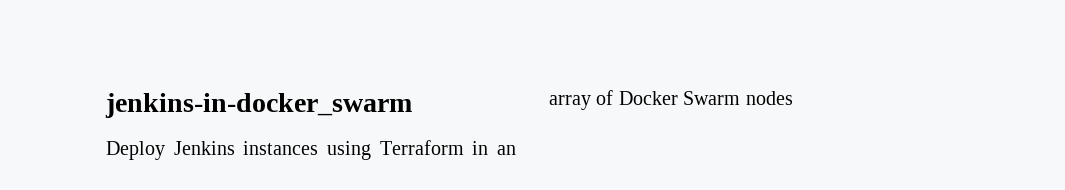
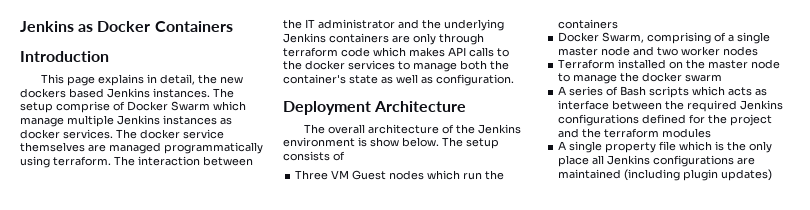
[105,93,412,118] [106,140,516,160] [549,90,793,110] jenkins-in-docker_swarm // Deploy Jenkins instances using Terraform in an array of Docker Swarm nodes -> [20,21,233,32] [20,51,109,62] [40,74,243,86] [20,88,234,98] [20,101,246,113] [20,115,232,127] [20,129,224,139] [20,142,263,154] [20,156,253,168] [283,19,504,31] [283,33,484,45] [283,47,509,57] [283,60,509,72] [283,74,514,86] [283,101,467,115] [303,124,521,134] [283,137,499,149] [283,151,345,161] [295,170,505,180] [558,19,619,29] [558,32,771,44] [558,46,759,56] [558,59,781,69] [558,72,723,84] [558,86,768,98] [558,100,784,112] [558,114,773,126] [558,128,712,138] [558,141,773,153] [558,155,756,167] [558,169,773,181] Jenkins as Docker Containers // Introduction // This page explains in detail, the new dockers based Jenkins instances. The setup comprise of Docker Swarm which manage multiple Jenkins instances as docker services. The docker service themselves are managed programmatically using terraform. The interaction between the IT administrator and the underlying Jenkins containers are only through terraform code which makes API calls to the docker services to manage both the container's state as well as configuration. // Deployment Architecture // The overall architecture of the Jenkins environment is show below. The setup consists of // Three VM Guest nodes which run the containers // Docker Swarm, comprising of a single master node and two worker nodes // Terraform installed on the master node to manage the docker swarm // A series of Bash scripts which acts as interface between the required Jenkins configurations defined for the project and the terraform modules // A single property file which is the only place all Jenkins configurations are maintained (including plugin updates)

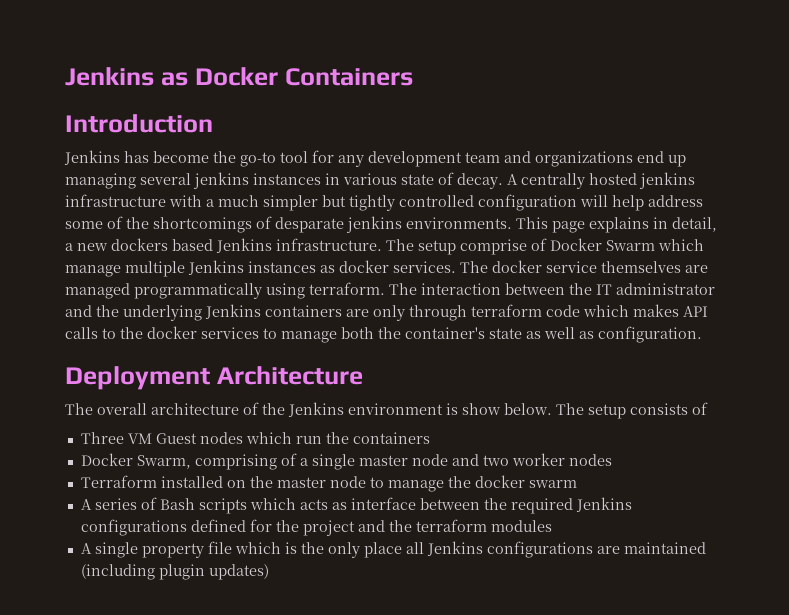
(109, 56) none -> [64,150,686,167] [65,172,695,189] [65,194,703,211] [65,216,512,233] Jenkins has become the go-to tool for any development team and organizations end up managing several jenkins instances in various state of decay. A centrally hosted jenkins infrastructure with a much simpler but tightly controlled configuration will help address some of the shortcomings of desparate jenkins environments.
[197,74,217,84] the -> [65,243,73,251] a
[153,88,210,98] instances. -> [276,238,382,251] infrastructure.

